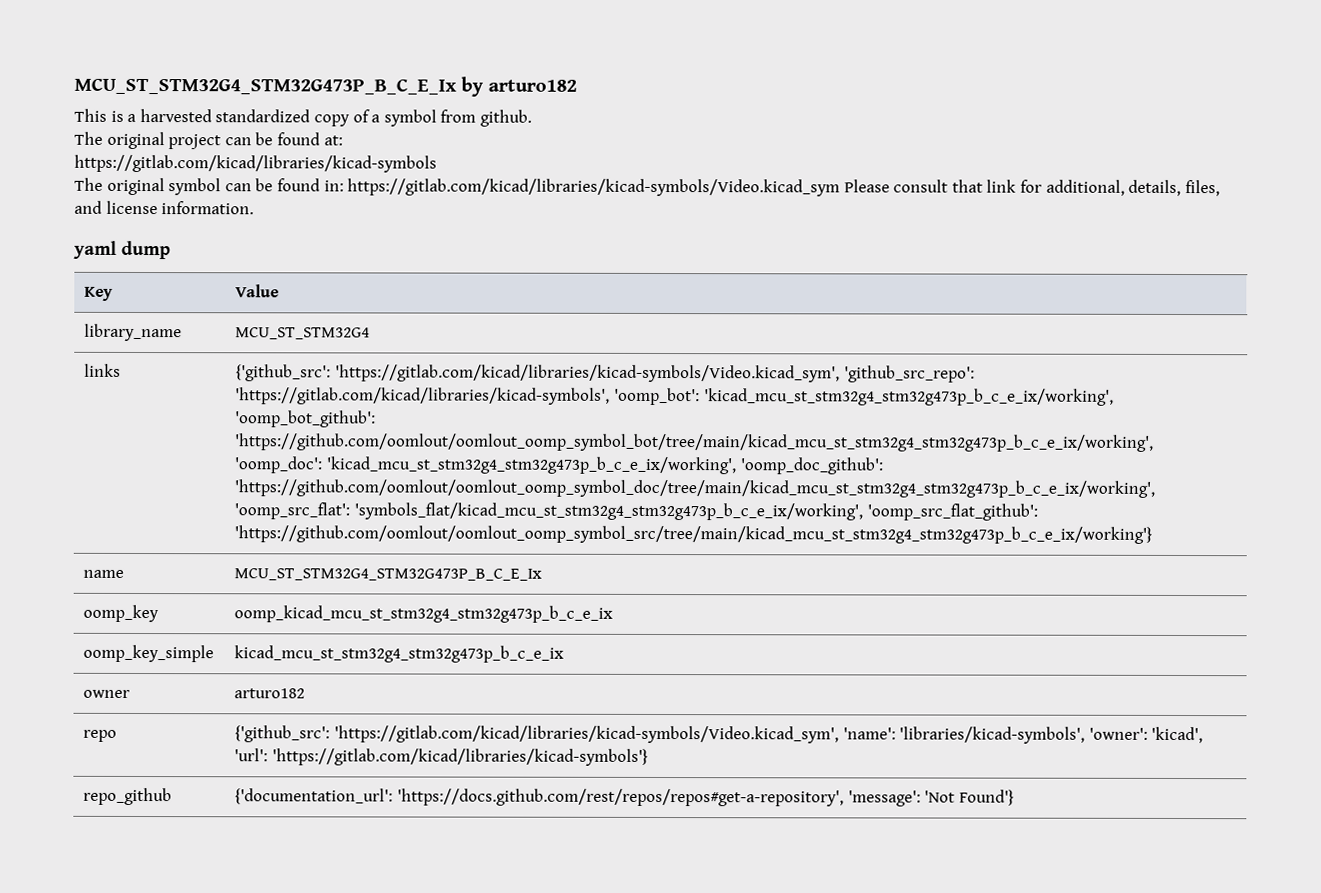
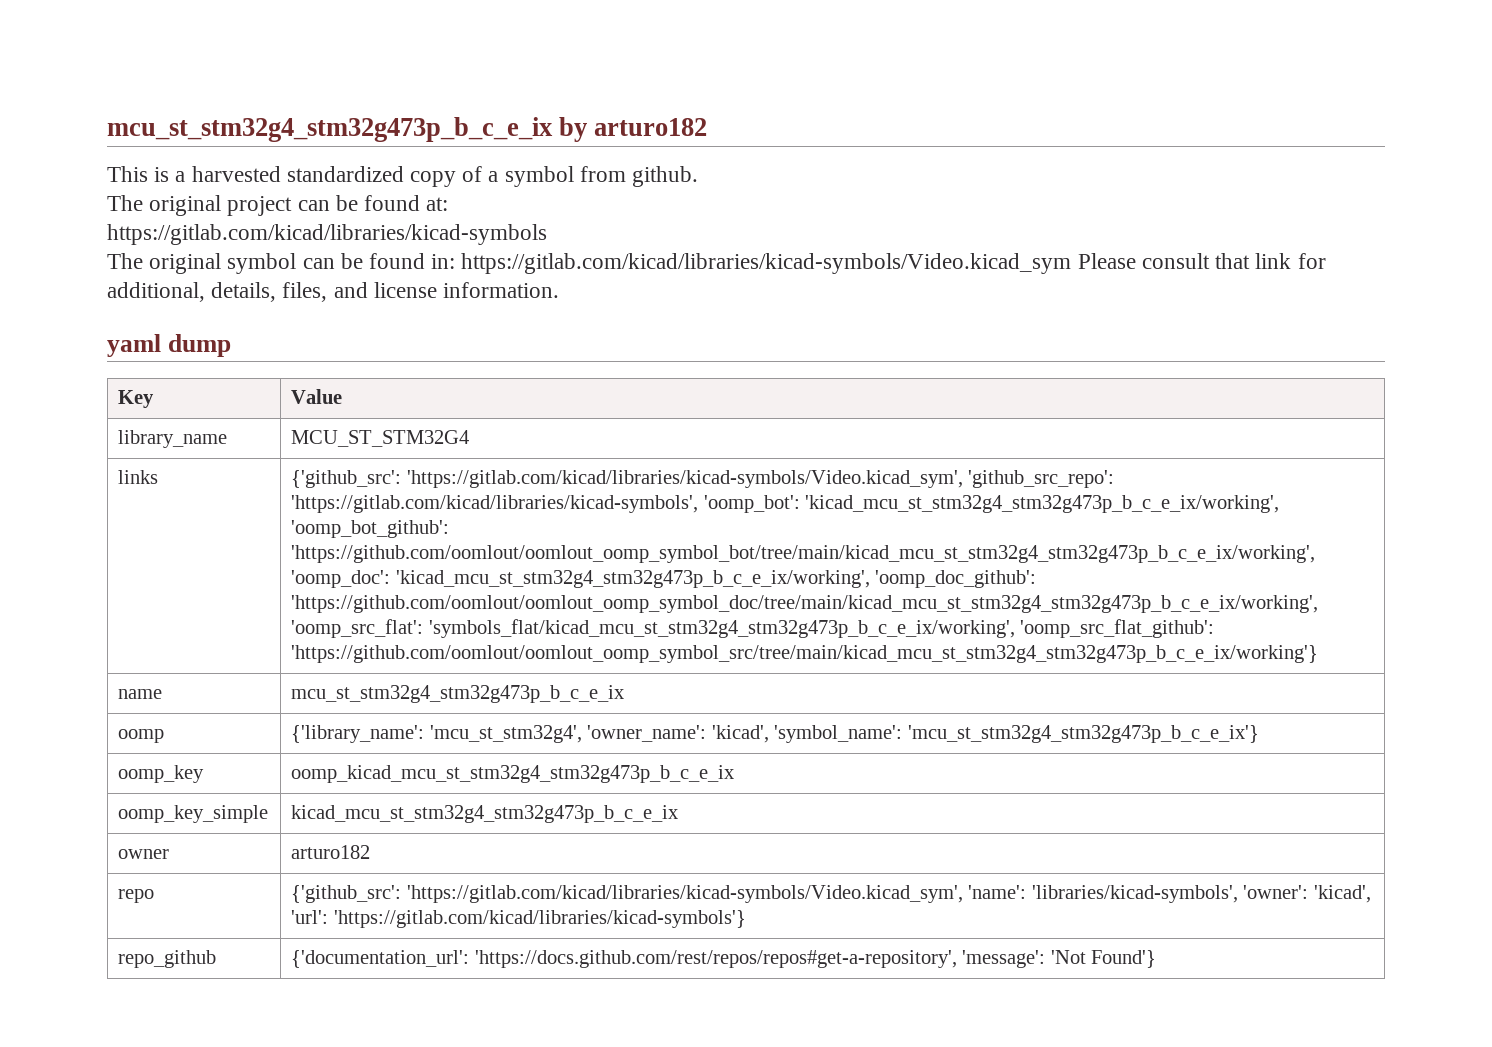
[74,77,457,95] MCU_ST_STM32G4_STM32G473P_B_C_E_Ix -> [107,117,553,142] mcu_st_stm32g4_stm32g473p_b_c_e_ix
[234,568,543,581] MCU_ST_STM32G4_STM32G473P_B_C_E_Ix -> [291,685,625,703] [118,729,165,743] [291,725,1259,743] mcu_st_stm32g4_stm32g473p_b_c_e_ix // oomp | {'library_name': 'mcu_st_stm32g4', 'owner_name': 'kicad', 'symbol_name': 'mcu_st_stm32g4_stm32g473p_b_c_e_ix'}

